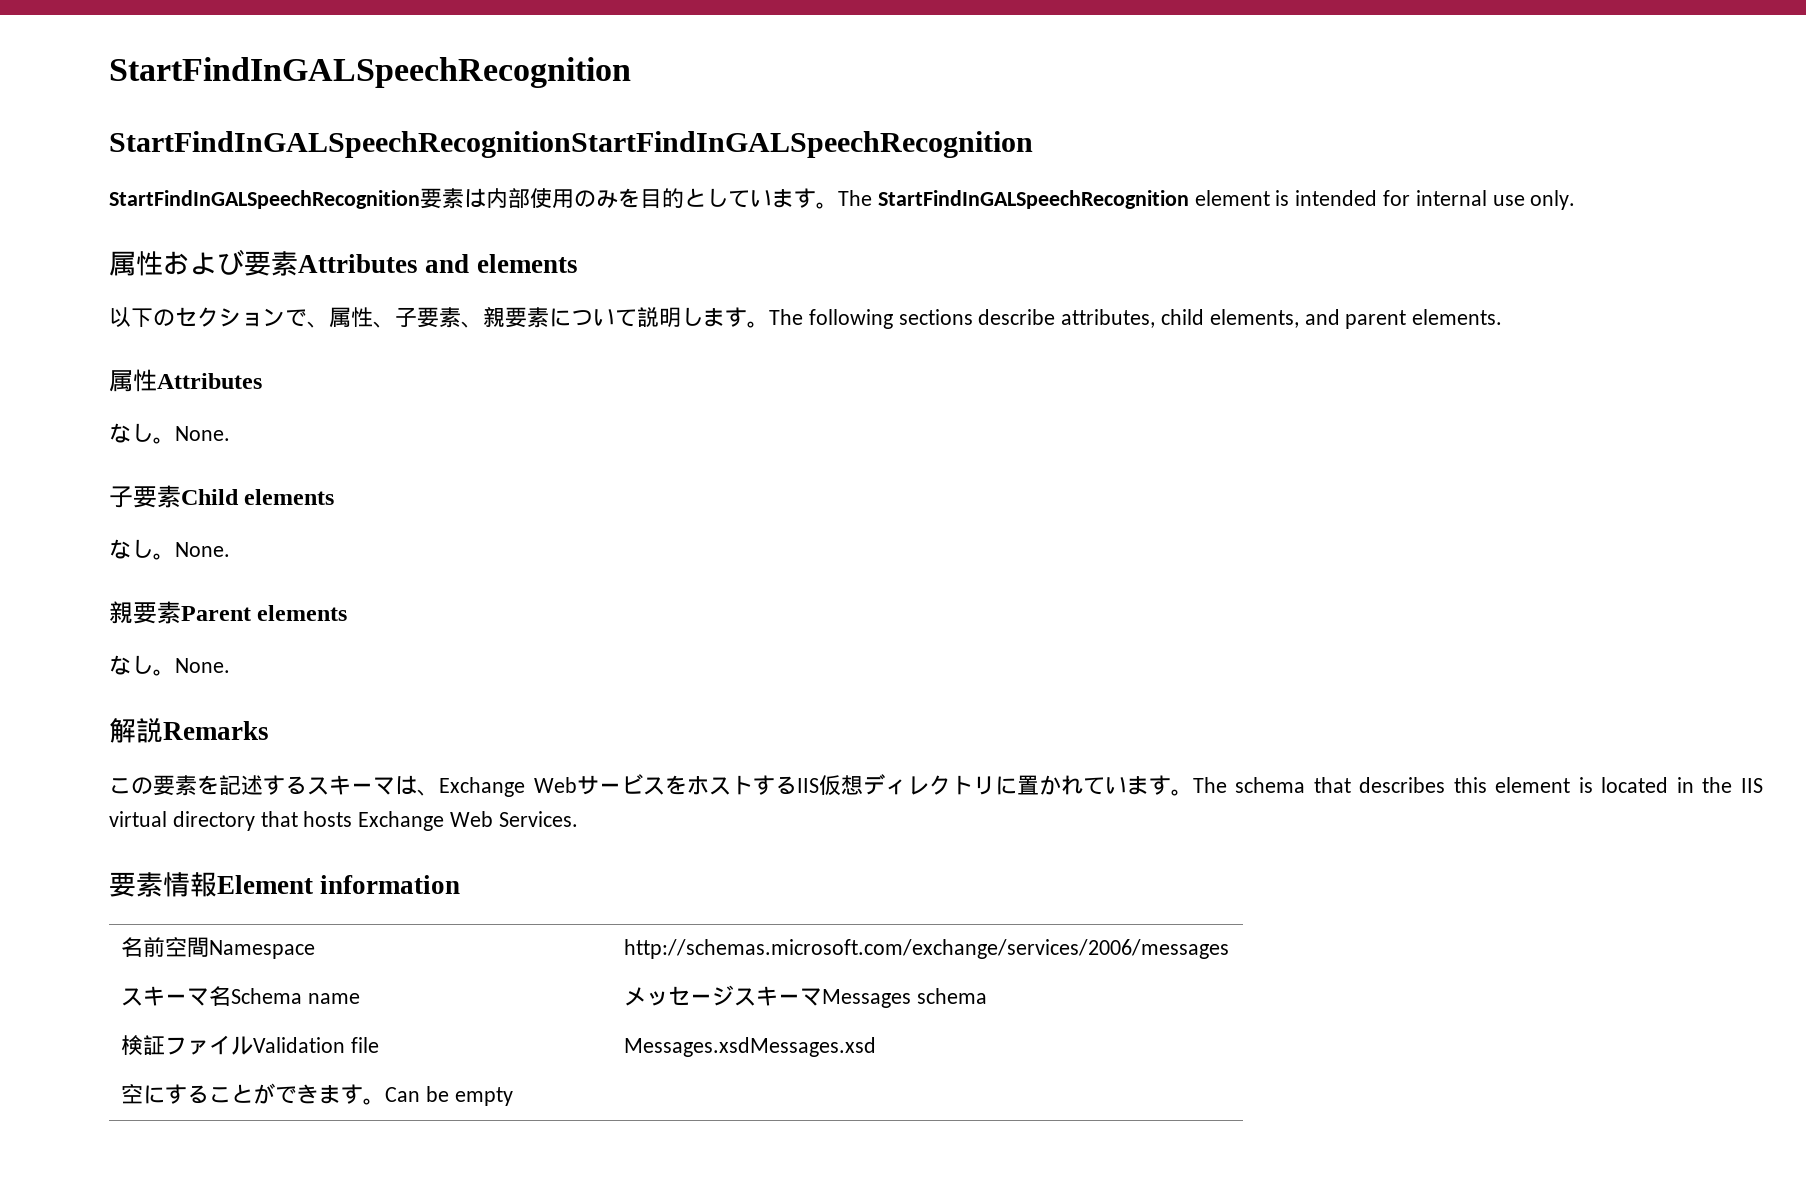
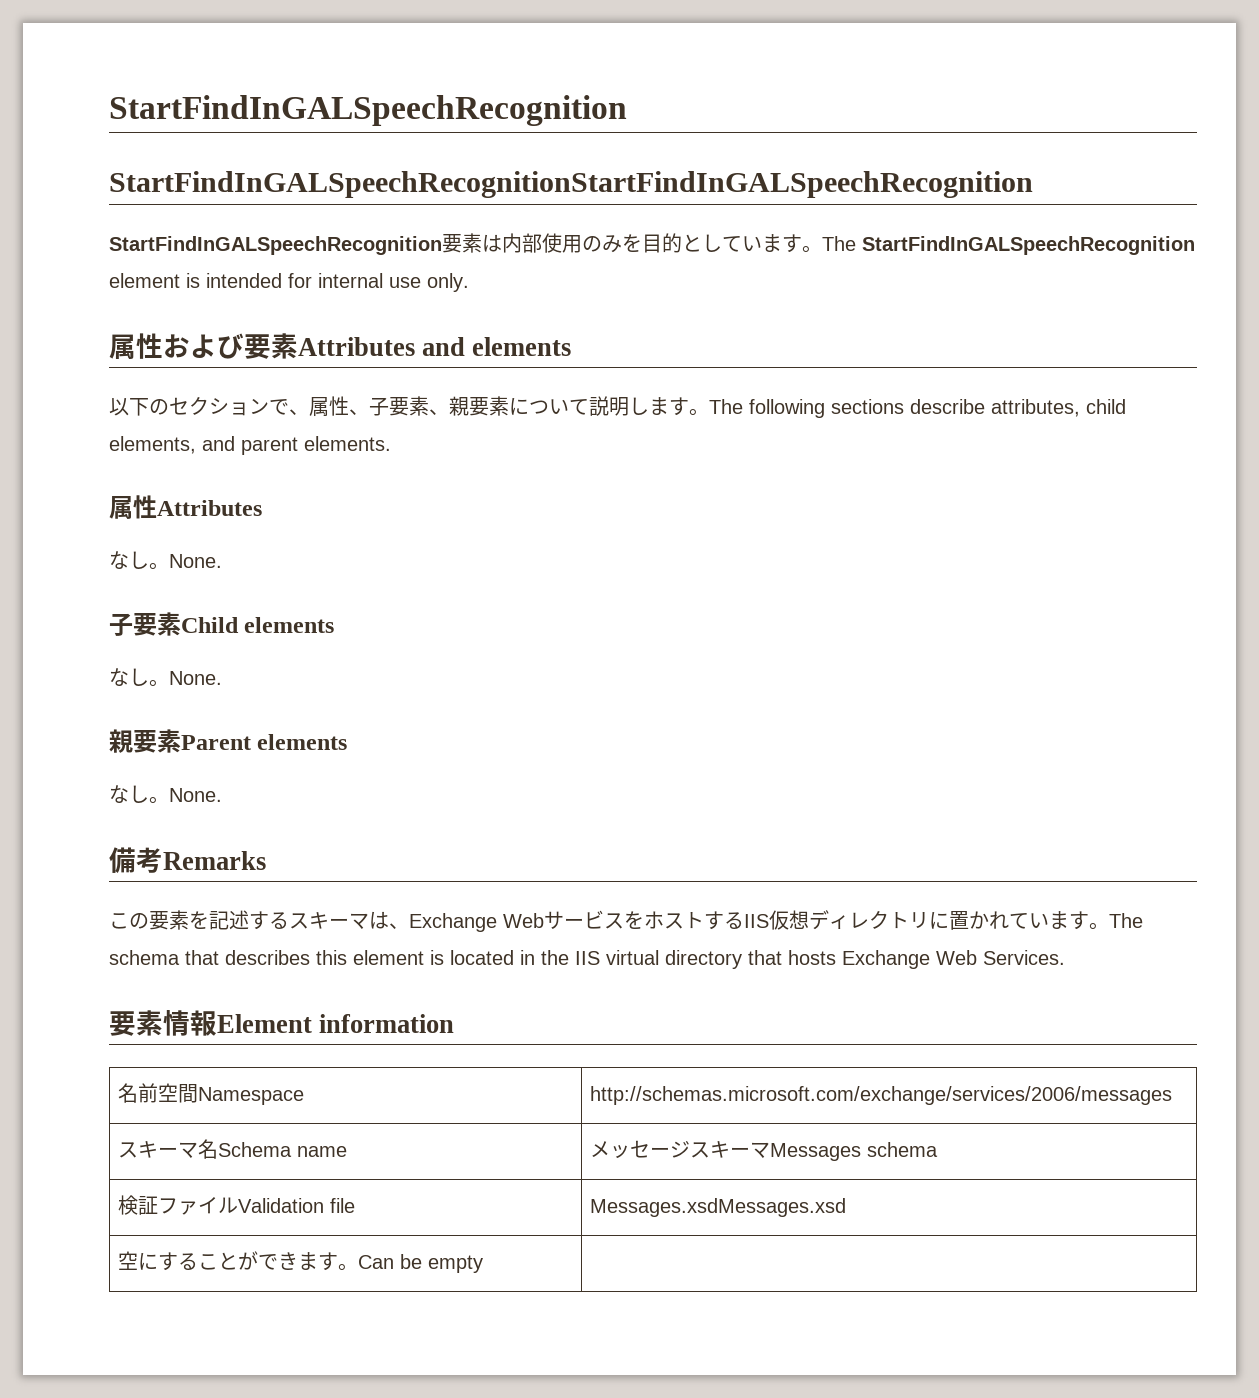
[109,718,163,743] 解説 -> [109,847,163,874] 備考

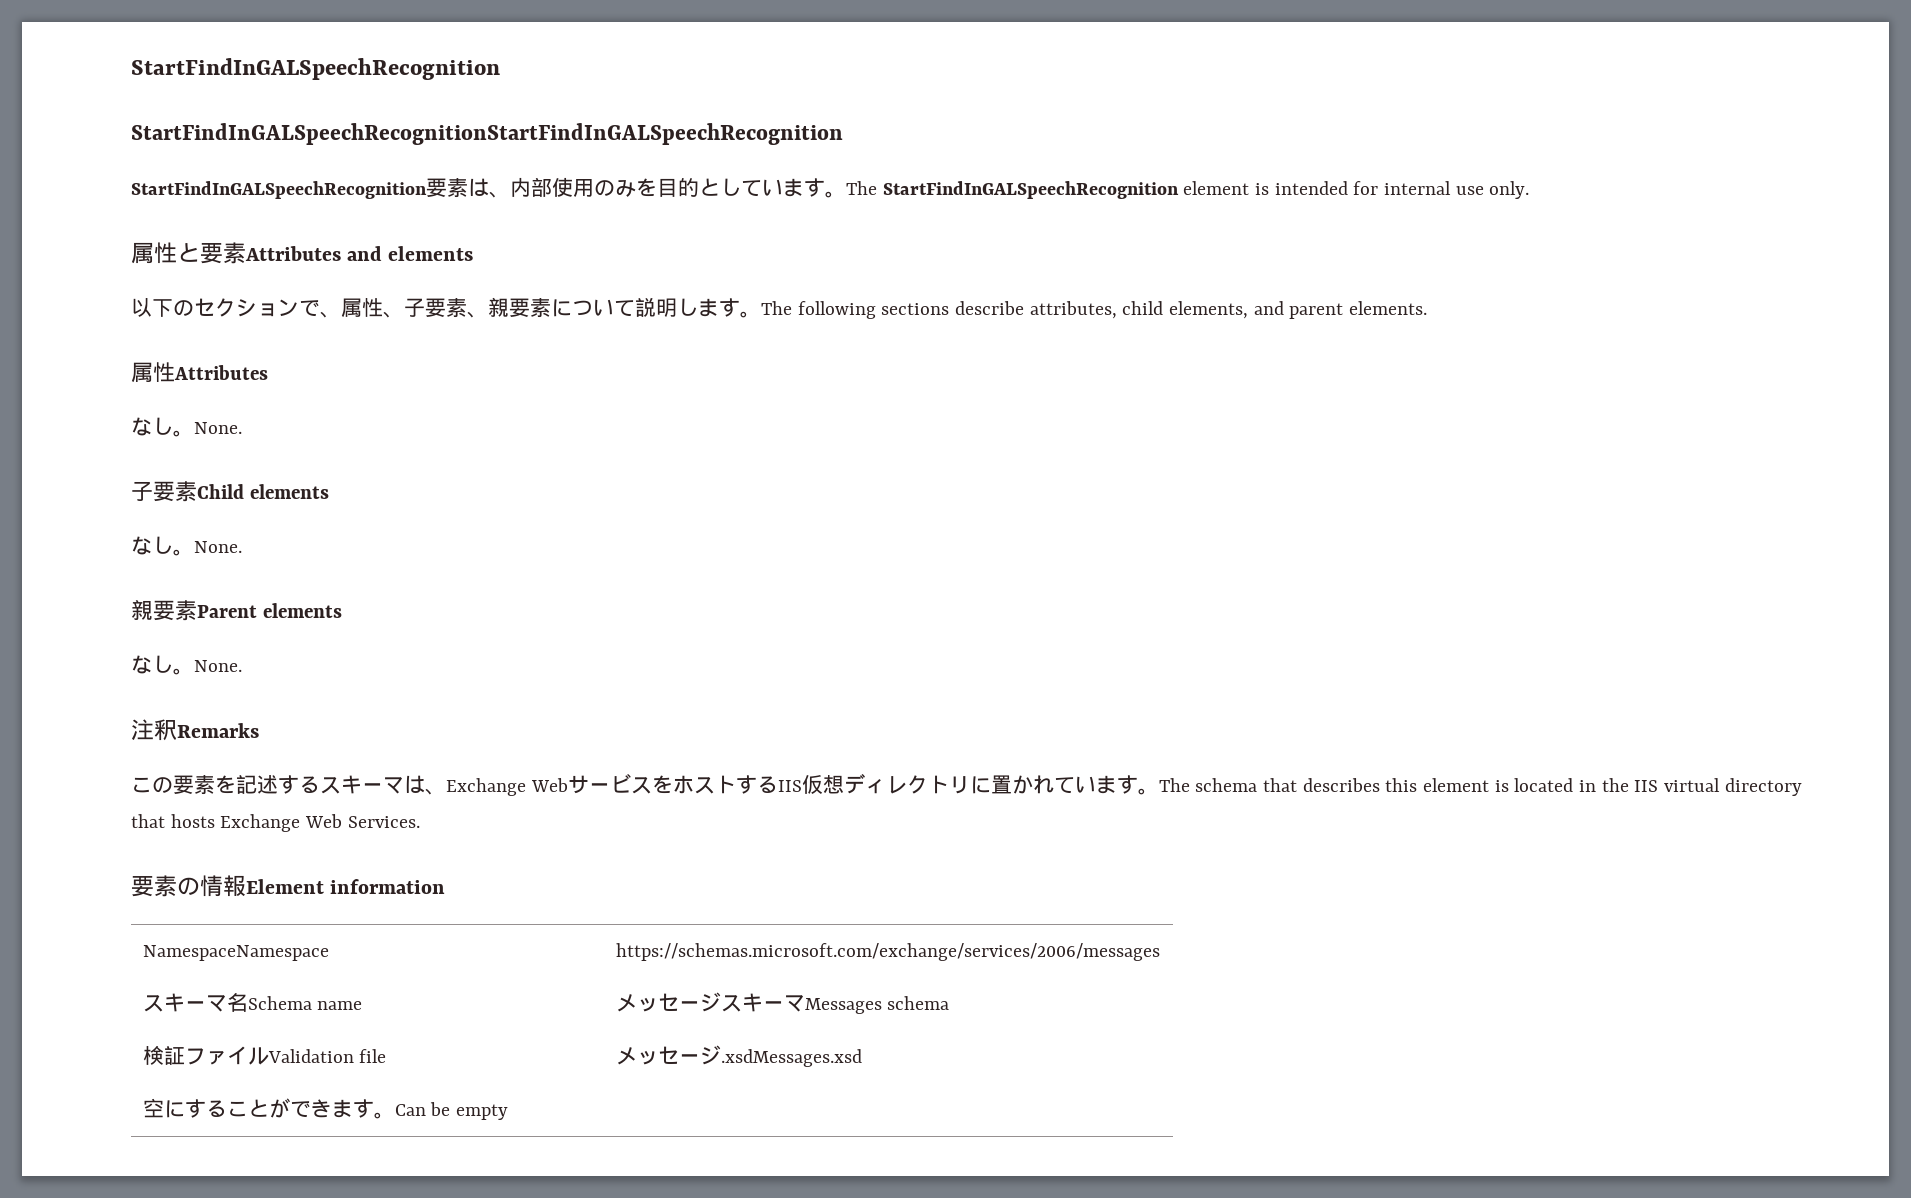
(502, 243) none -> [489,191,510,198] 、
[163,333,244,359] および -> [177,243,200,262] と
[109,847,163,874] 備考 -> [131,719,177,741] 注釈
(163, 1023) none -> [177,877,200,895] の
[117,1083,304,1105] [589,1086,1172,1105] 名前空間Namespace | http://schemas.microsoft.com/exchange/services/2006/messages -> [142,945,329,961] [615,943,1160,961] NamespaceNamespace | https://schemas.microsoft.com/exchange/services/2006/messages
[589,1198,846,1217] Messages.xsdMessages.xsd -> [615,1045,862,1067] メッセージ.xsdMessages.xsd

